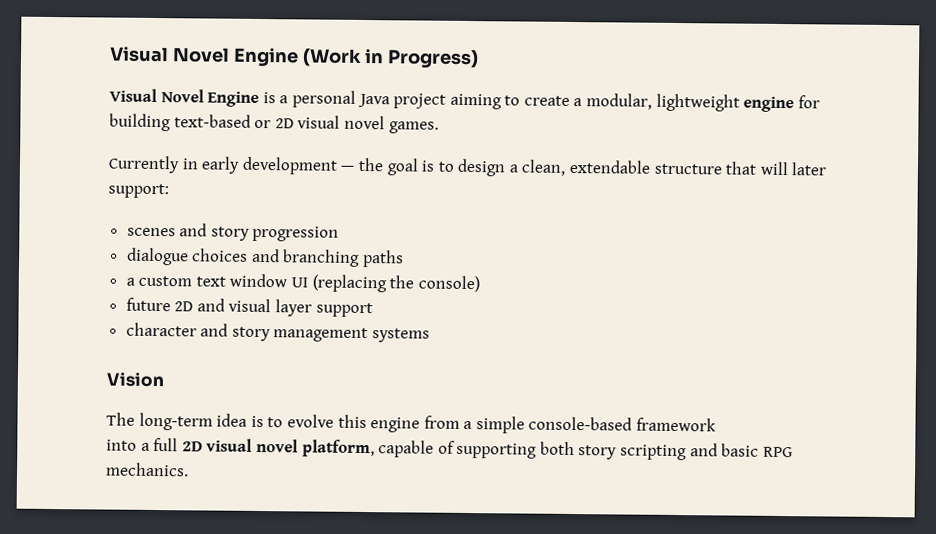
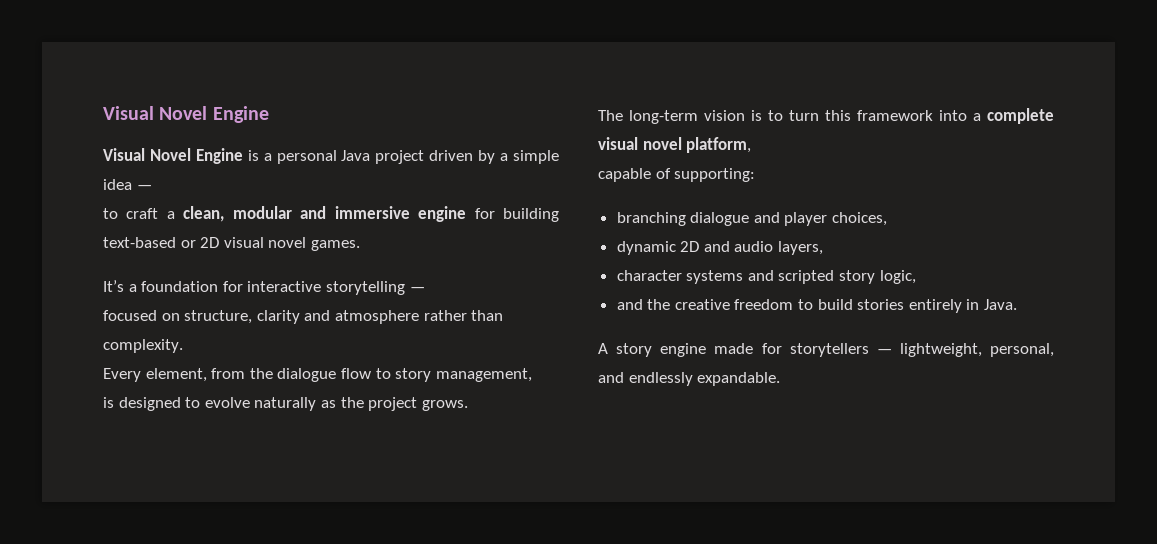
[109,46,480,69] Visual Novel Engine (Work in Progress) -> [103,106,269,123] Visual Novel Engine
[449,93,740,112] aiming to create a modular, lightweight -> [429,150,560,164] [103,179,152,190] [103,206,410,222] driven by a simple idea — // to craft a clean, modular and immersive
[108,155,828,177] [108,183,169,199] [126,223,340,242] [126,247,405,268] [125,273,480,293] [125,297,373,318] [125,322,431,343] [106,371,164,388] Currently in early development — the goal is to design a clean, extendable structure that will later support: // scenes and story progression // dialogue choices and branching paths // a custom text window UI (replacing the console) // future 2D and visual layer support // character and story management systems // Vision -> [103,280,425,295] [103,310,504,324] [103,339,183,353] [103,368,532,382] [103,397,468,411] It’s a foundation for interactive storytelling — // focused on structure, clarity and atmosphere rather than complexity. // Every element, from the dialogue flow to story management, // is designed to evolve naturally as the project grows.
[216,413,633,434] idea is to evolve this engine from a simple console-based -> [704,110,851,121] vision is to turn this
(717, 424) // -> (933, 115) none
[153,437,203,452] full 2D -> [987,108,1054,124] complete
(375, 448) none -> (752, 145) //
[456,441,793,461] [105,462,189,477] supporting both story scripting and basic RPG mechanics. -> [674,168,756,182] [616,212,888,226] [616,241,824,255] [616,270,916,284] [616,299,1018,313] [598,343,1054,357] [598,372,781,386] supporting: // branching dialogue and player choices, // dynamic 2D and audio layers, // character systems and scripted story logic, // and the creative freedom to build stories entirely in Java. // A story engine made for storytellers — lightweight, personal, and endlessly expandable.

